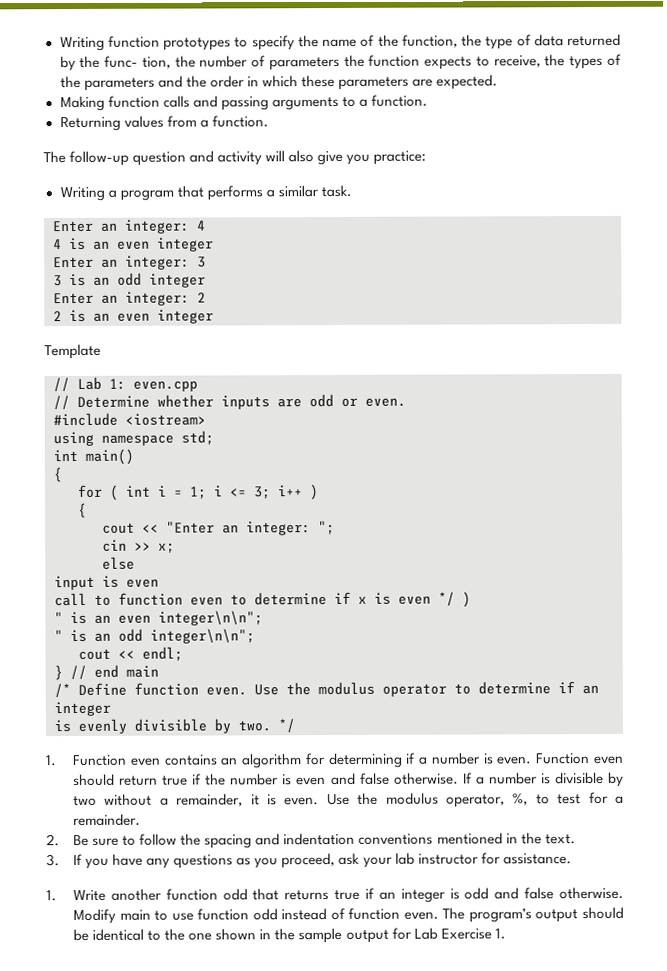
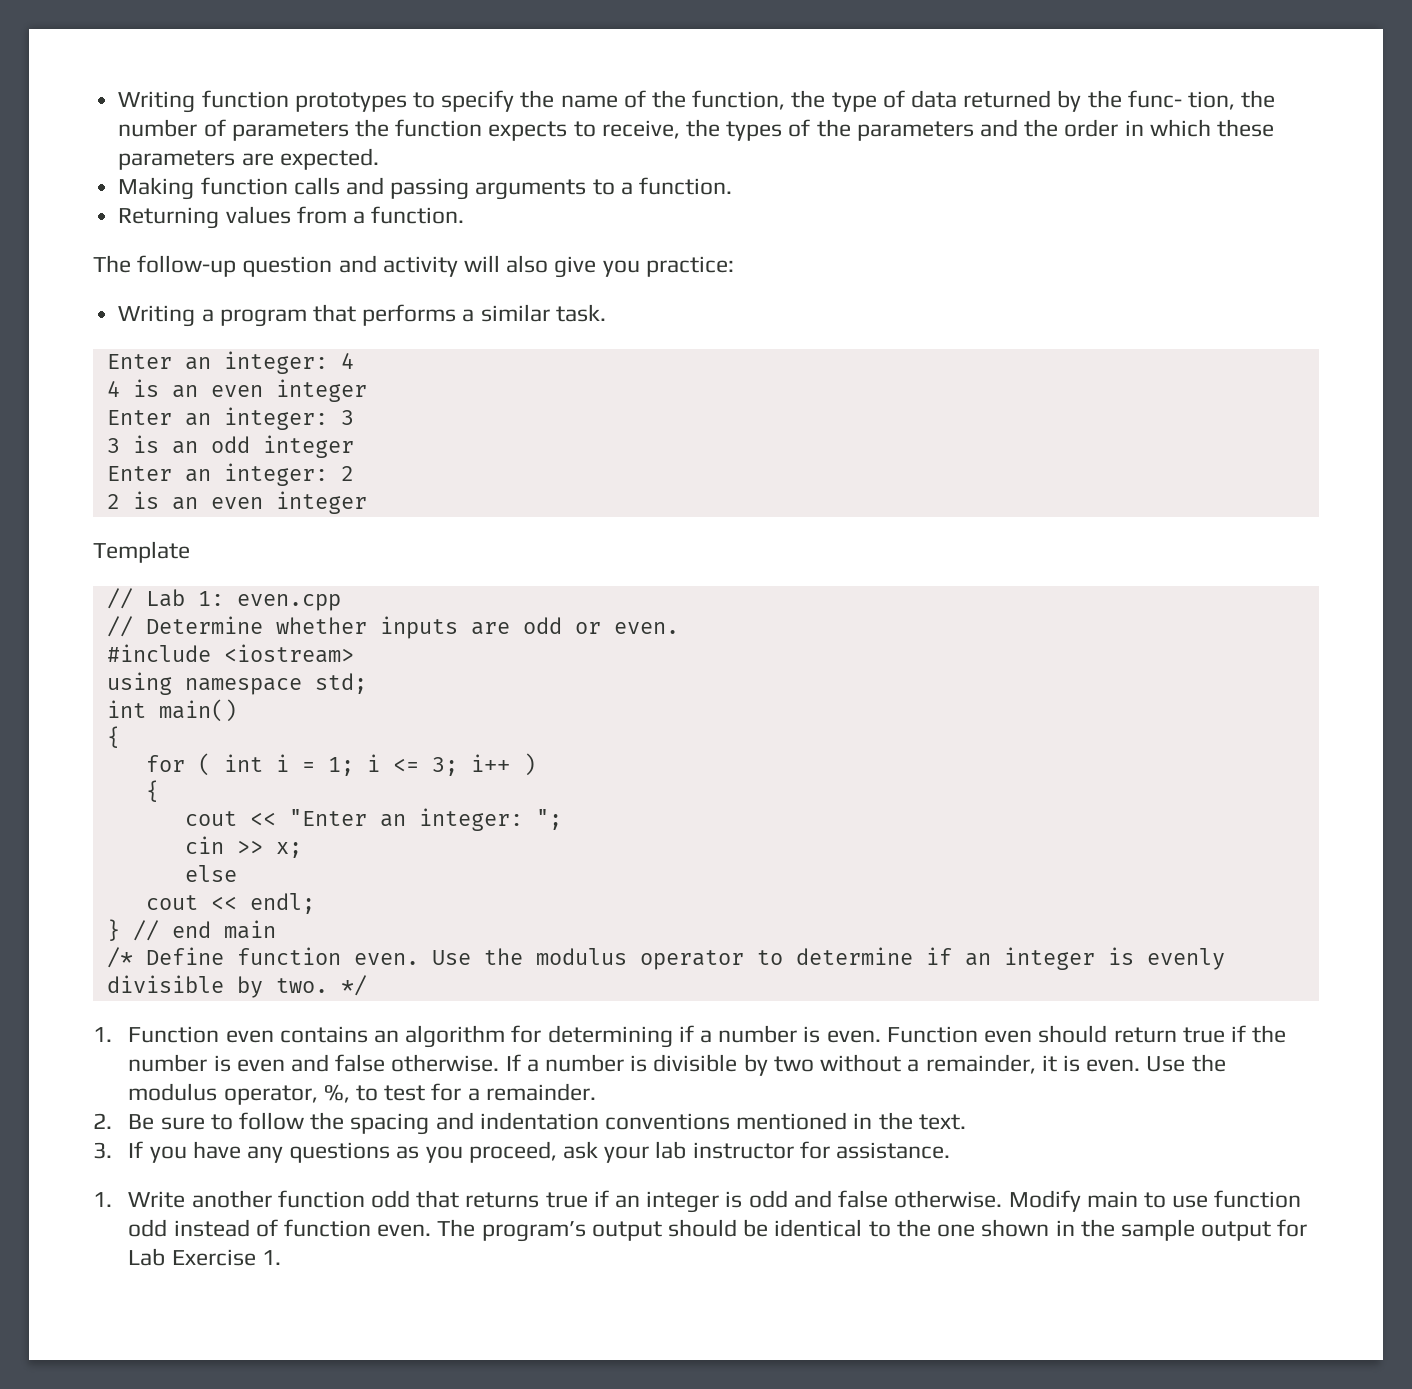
[54,575,159,591] [54,591,471,608] [54,610,263,626] [54,628,255,644] // input is even // call to function even to determine if x is even */ ) // " is an even integer\n\n"; // " is an odd integer\n\n"; -> (237, 873) none
(111, 709) // -> (1095, 958) none

